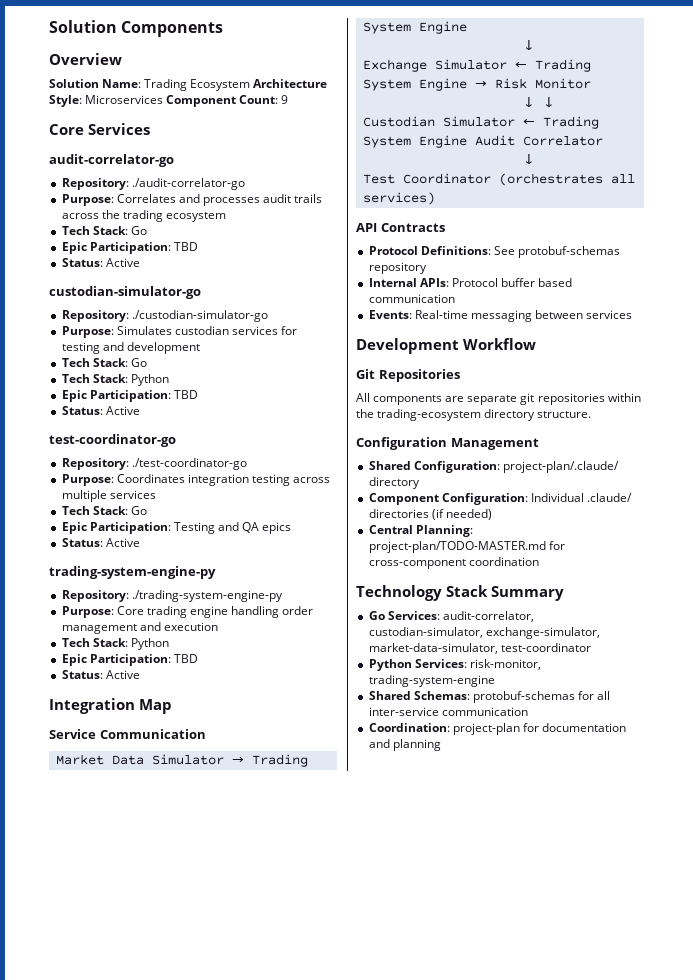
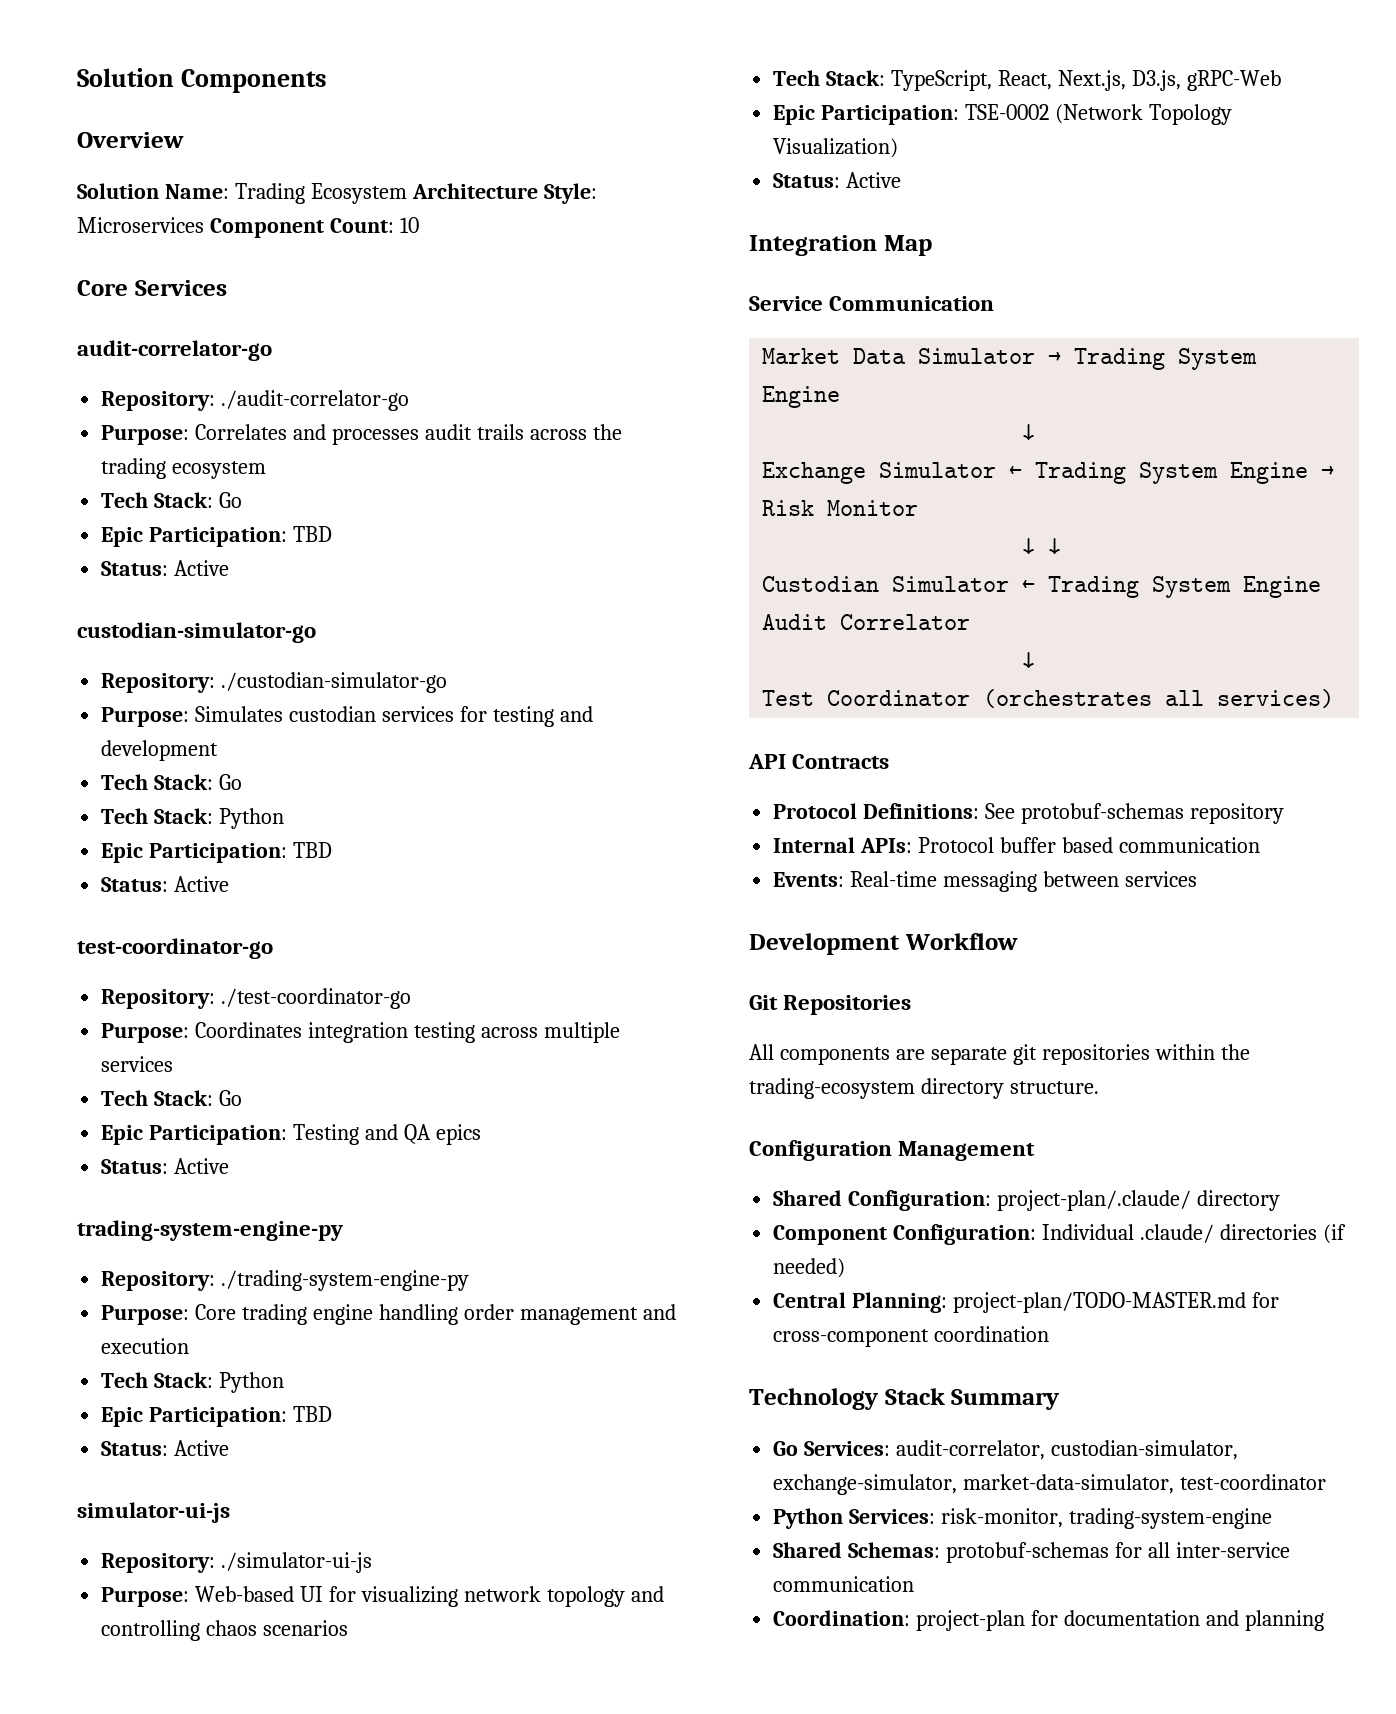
[281,95,289,104] 9 -> [399,217,419,233] 10
(140, 674) none -> [77,1502,230,1523] [101,1552,373,1573] [101,1586,664,1607] [101,1620,349,1641] [773,70,1281,91] [773,104,1232,125] [773,138,899,158] [773,172,902,188] // simulator-ui-js // Repository: ./simulator-ui-js // Purpose: Web-based UI for visualizing network topology and controlling chaos scenarios // Tech Stack: TypeScript, React, Next.js, D3.js, gRPC-Web // Epic Participation: TSE-0002 (Network Topology Visualization) // Status: Active

